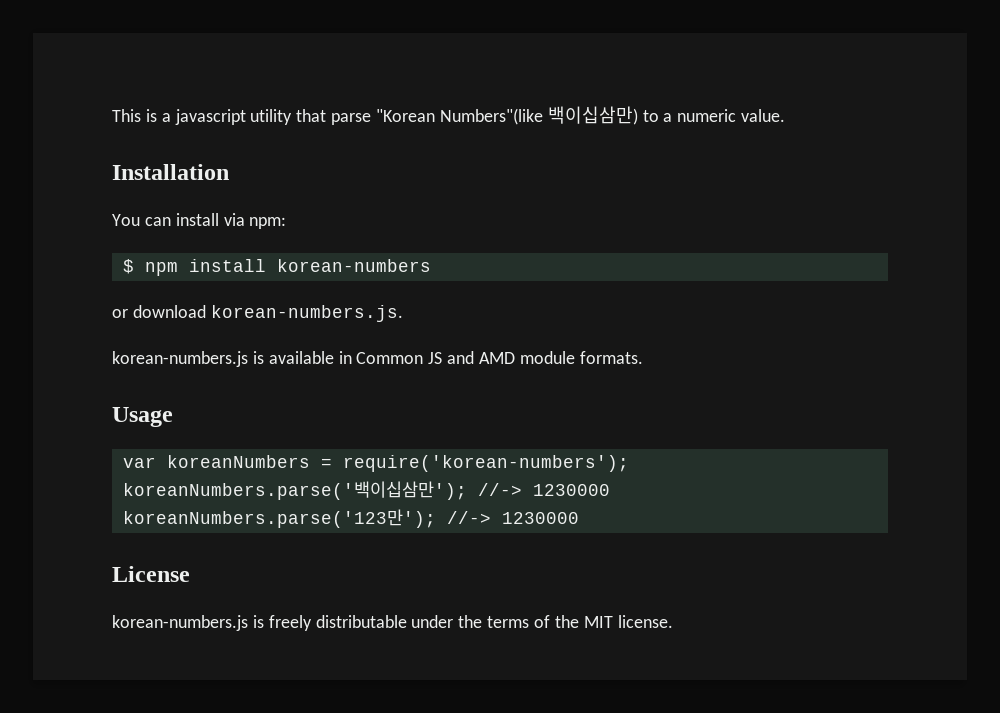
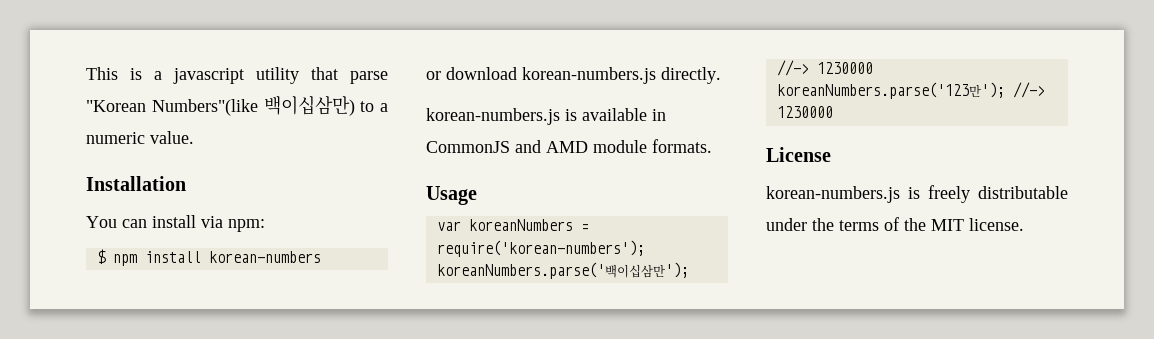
[210,305,403,322] korean-numbers.js. -> [522,67,721,84] korean-numbers.js directly.
[356,352,443,364] Common JS -> [426,141,510,153] CommonJS

